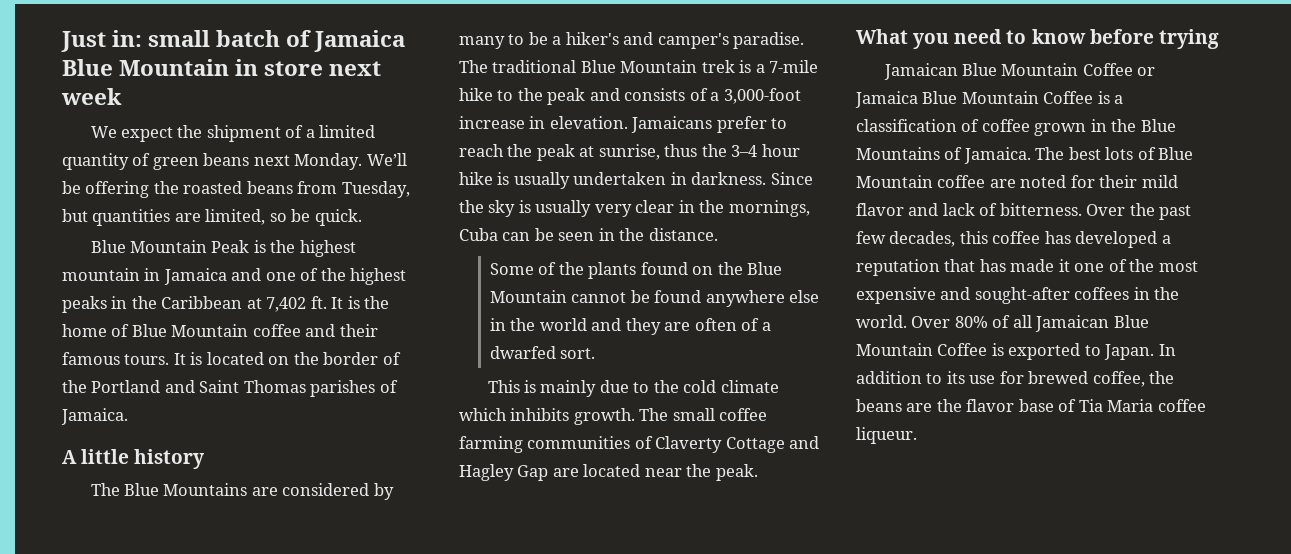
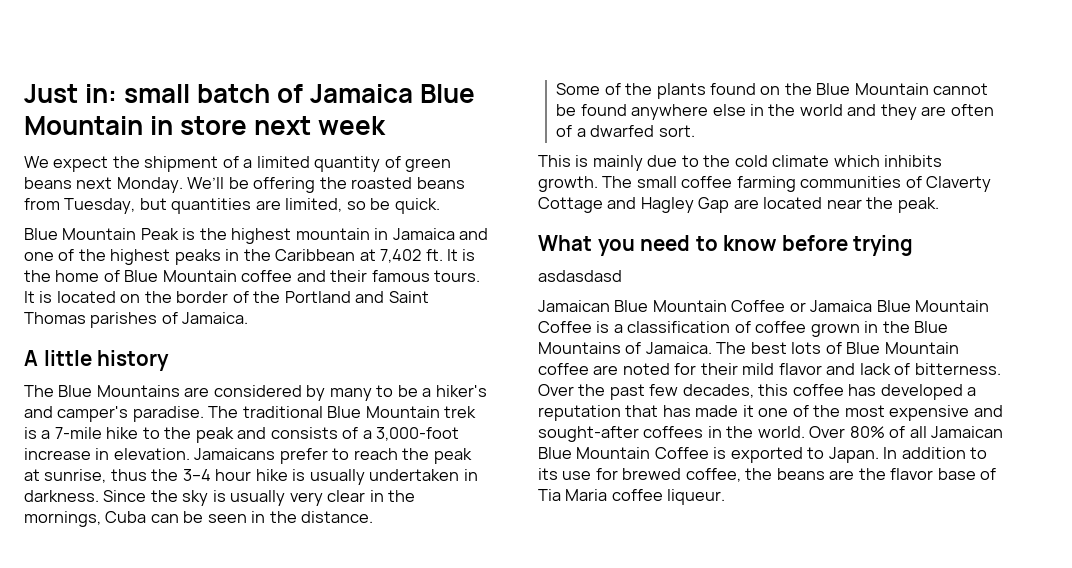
(1219, 39) none -> [538,270,622,282] // asdasdasd

